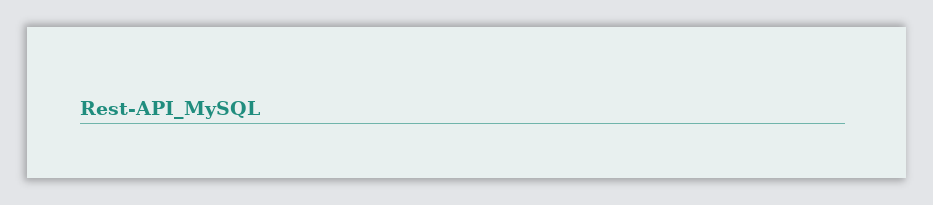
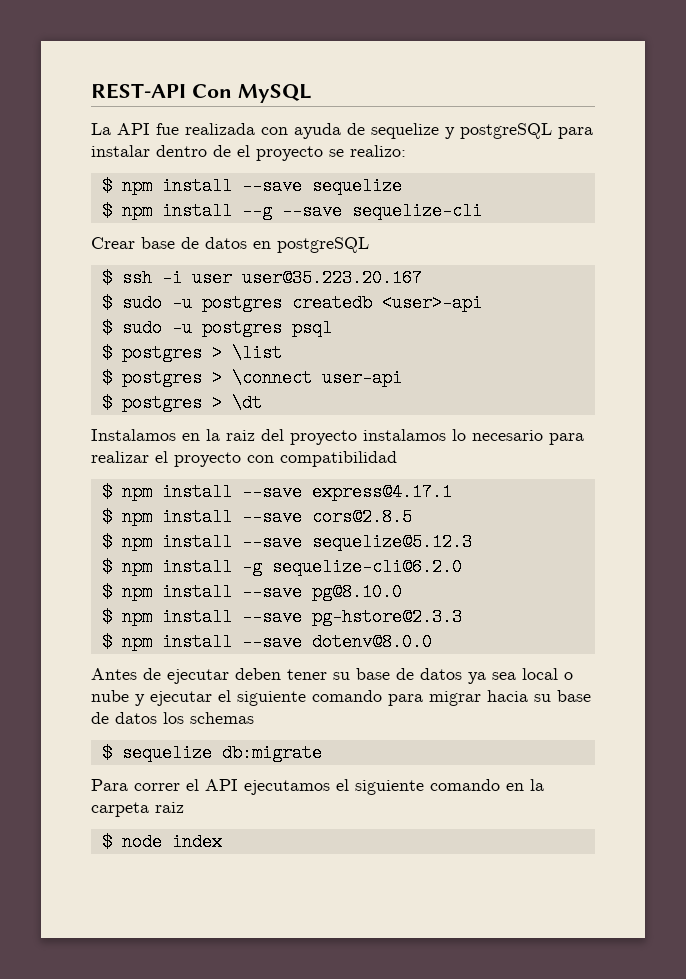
[80,101,260,119] Rest-API_MySQL -> [91,83,312,103] [91,123,593,139] [91,145,406,161] [101,177,402,195] [101,202,482,220] [91,237,369,253] [101,269,422,287] [101,294,482,312] [101,319,332,337] [101,344,282,362] [101,369,402,387] [101,394,262,412] [91,429,584,445] [91,451,397,467] [101,483,452,501] [101,508,412,526] [101,533,472,551] [101,558,462,576] [101,583,402,601] [101,608,462,626] [101,633,432,651] [91,668,573,684] [91,690,591,706] [91,712,254,724] [101,744,322,762] [91,779,544,795] [91,802,184,817] [101,833,222,851] REST-API Con MySQL // La API fue realizada con ayuda de sequelize y postgreSQL para instalar dentro de el proyecto se realizo: // $ npm install --save sequelize // $ npm install --g --save sequelize-cli // Crear base de datos en postgreSQL // $ ssh -i user user@35.223.20.167 // $ sudo -u postgres createdb <user>-api // $ sudo -u postgres psql // $ postgres > \list // $ postgres > \connect user-api // $ postgres > \dt // Instalamos en la raiz del proyecto instalamos lo necesario para realizar el proyecto con compatibilidad // $ npm install --save express@4.17.1 // $ npm install --save cors@2.8.5 // $ npm install --save sequelize@5.12.3 // $ npm install -g sequelize-cli@6.2.0 // $ npm install --save pg@8.10.0 // $ npm install --save pg-hstore@2.3.3 // $ npm install --save dotenv@8.0.0 // Antes de ejecutar deben tener su base de datos ya sea local o nube y ejecutar el siguiente comando para migrar hacia su base de datos los schemas // $ sequelize db:migrate // Para correr el API ejecutamos el siguiente comando en la carpeta raiz // $ node index

